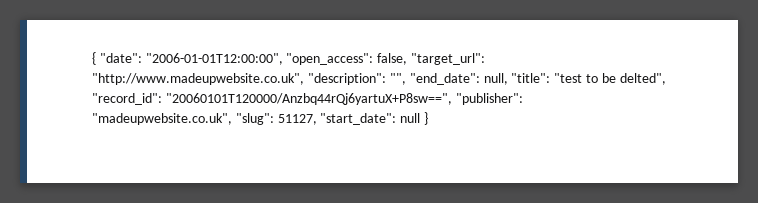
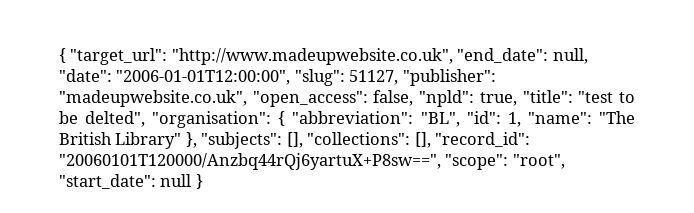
[92,52,485,65] [92,73,508,85] { "date": "2006-01-01T12:00:00", "open_access": false, "target_url": "http://www.madeupwebsite.co.uk", "description": "", "end_date": null, -> [59,48,588,65] [59,69,496,86] [59,90,517,107] { "target_url": "http://www.madeupwebsite.co.uk", "end_date": null, "date": "2006-01-01T12:00:00", "slug": 51127, "publisher": "madeupwebsite.co.uk", "open_access": false, "npld": true,
[92,93,523,105] [92,113,317,125] "record_id": "20060101T120000/Anzbq44rQj6yartuX+P8sw==", "publisher": "madeupwebsite.co.uk", "slug": 51127, -> [152,111,635,128] [59,132,531,149] [59,153,565,170] "organisation": { "abbreviation": "BL", "id": 1, "name": "The British Library" }, "subjects": [], "collections": [], "record_id": "20060101T120000/Anzbq44rQj6yartuX+P8sw==", "scope": "root",

